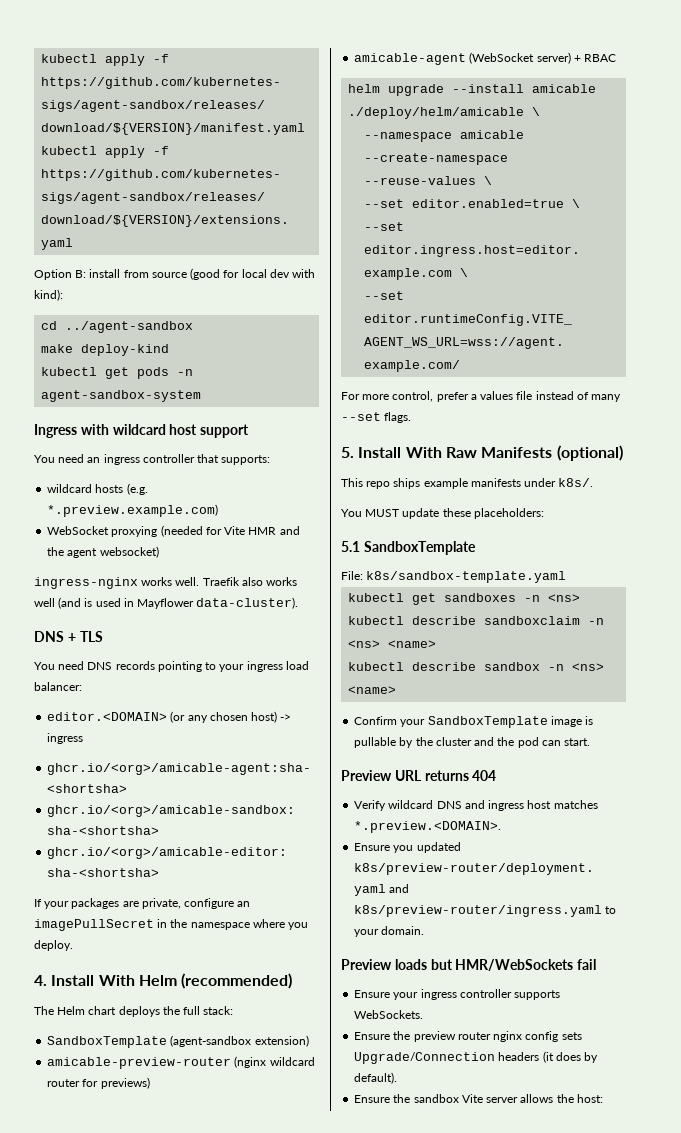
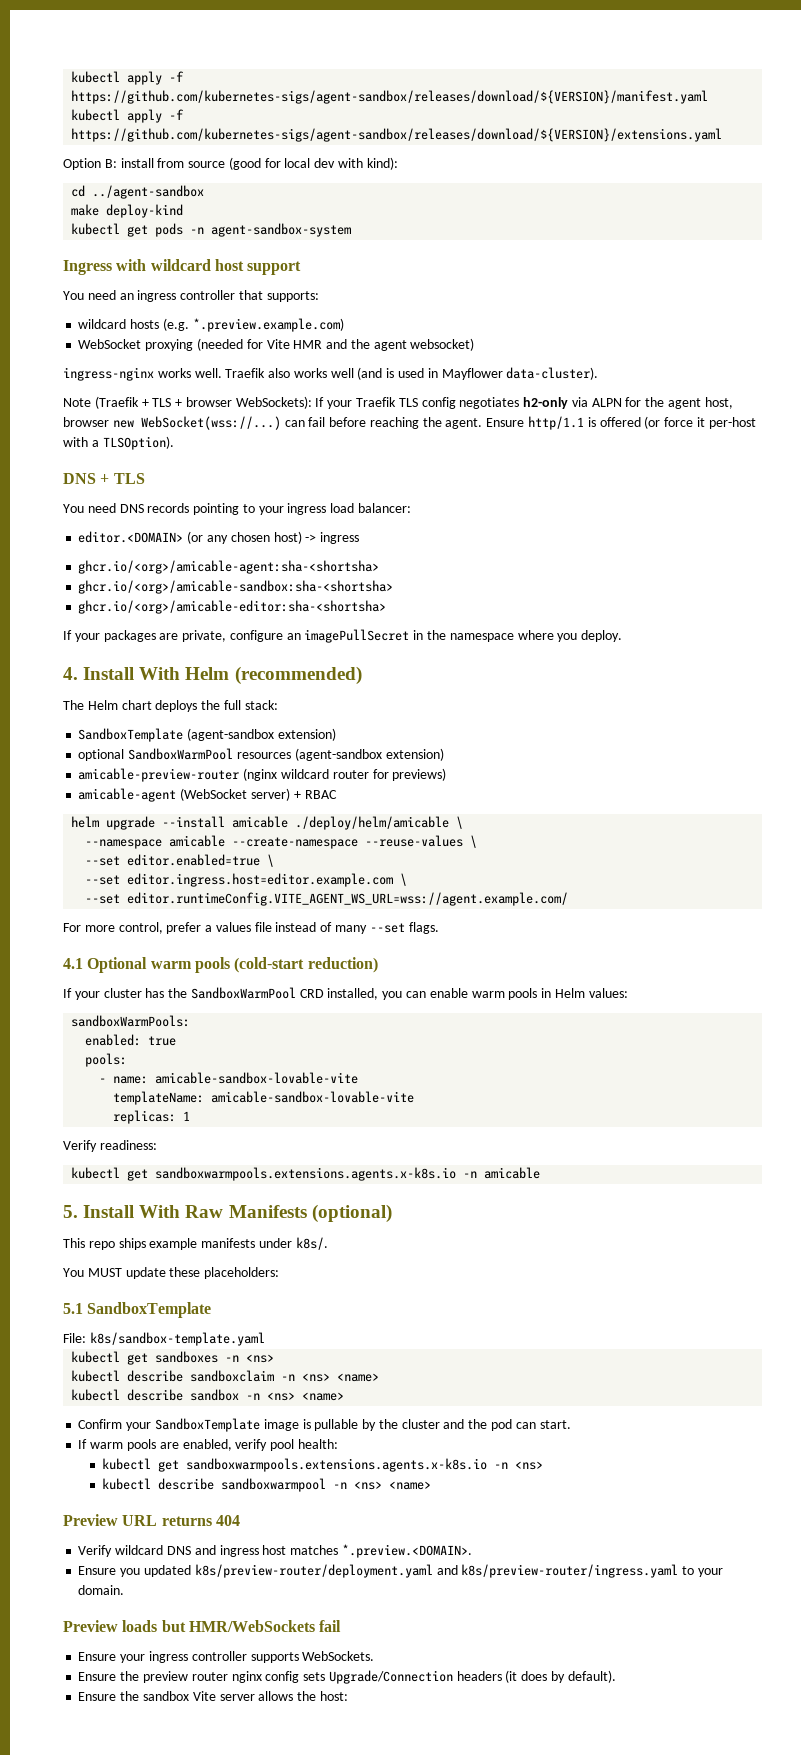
(299, 603) none -> [63,396,733,409] [63,416,756,430] [63,436,174,450] // Note (Traefik + TLS + browser WebSockets): If your Traefik TLS config negotiates h2-only via ALPN for the agent host, browser new WebSocket(wss://...) can fail before reaching the agent. Ensure http/1.1 is offered (or force it per-host with a TLSOption).
(309, 1041) none -> [78,748,444,761] // optional SandboxWarmPool resources (agent-sandbox extension)
(412, 417) none -> [63,957,378,973] [63,987,628,1000] [71,1015,191,1027] [85,1034,177,1046] [85,1053,128,1067] [99,1072,359,1084] [113,1091,415,1105] [113,1110,191,1124] [63,1140,157,1152] [71,1167,541,1181] // 4.1 Optional warm pools (cold-start reduction) // If your cluster has the SandboxWarmPool CRD installed, you can enable warm pools in Helm values: // sandboxWarmPools: // enabled: true // pools: // - name: amicable-sandbox-lovable-vite // templateName: amicable-sandbox-lovable-vite // replicas: 1 // Verify readiness: // kubectl get sandboxwarmpools.extensions.agents.x-k8s.io -n amicable
(591, 742) none -> [78,1439,338,1451] [102,1458,544,1472] [102,1478,432,1492] // If warm pools are enabled, verify pool health: // kubectl get sandboxwarmpools.extensions.agents.x-k8s.io -n <ns> // kubectl describe sandboxwarmpool -n <ns> <name>

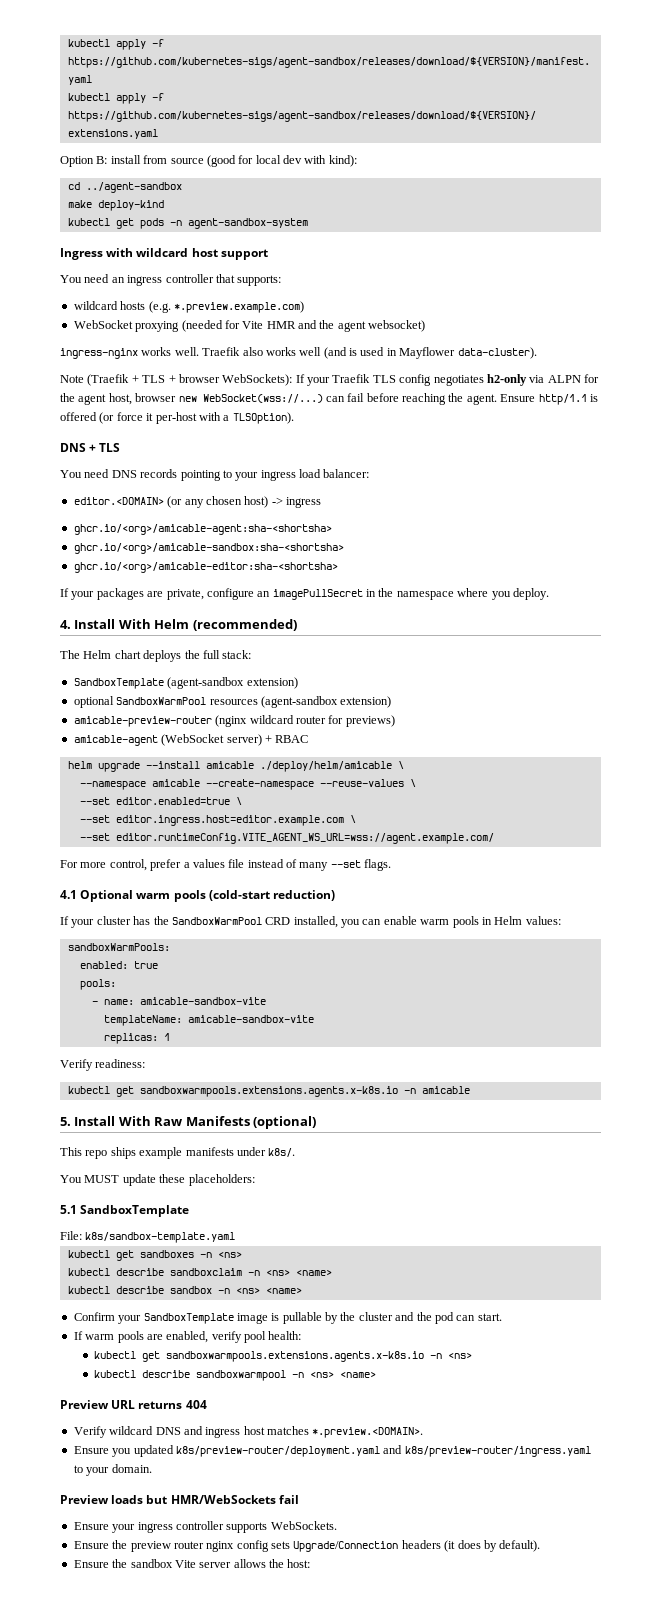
[155,1072,359,1084] amicable-sandbox-lovable-vite -> [139,997,266,1005] amicable-sandbox-vite
[211,1091,415,1103] amicable-sandbox-lovable-vite -> [187,1015,314,1023] amicable-sandbox-vite

